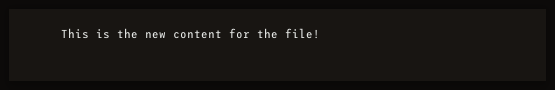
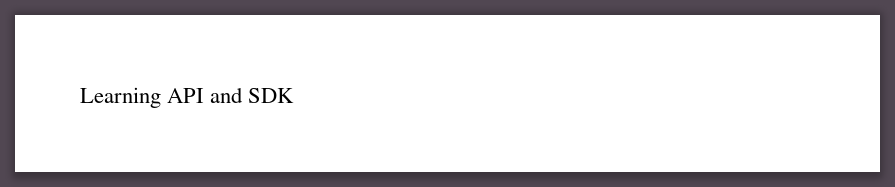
[61,28,320,39] This is the new content for the file! -> [80,87,295,108] Learning API and SDK

